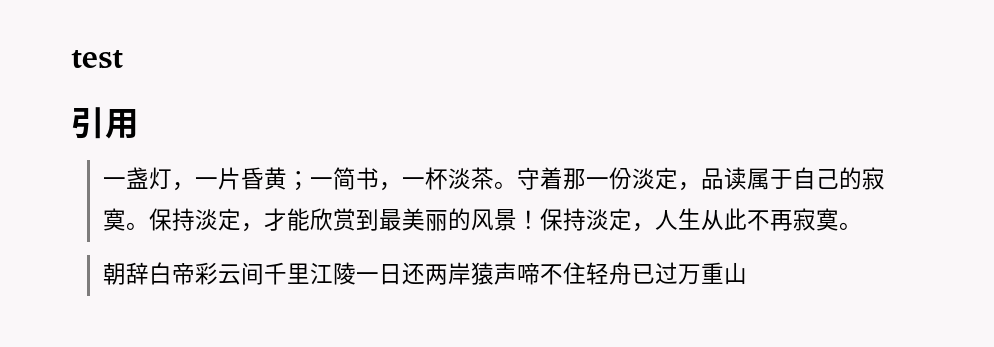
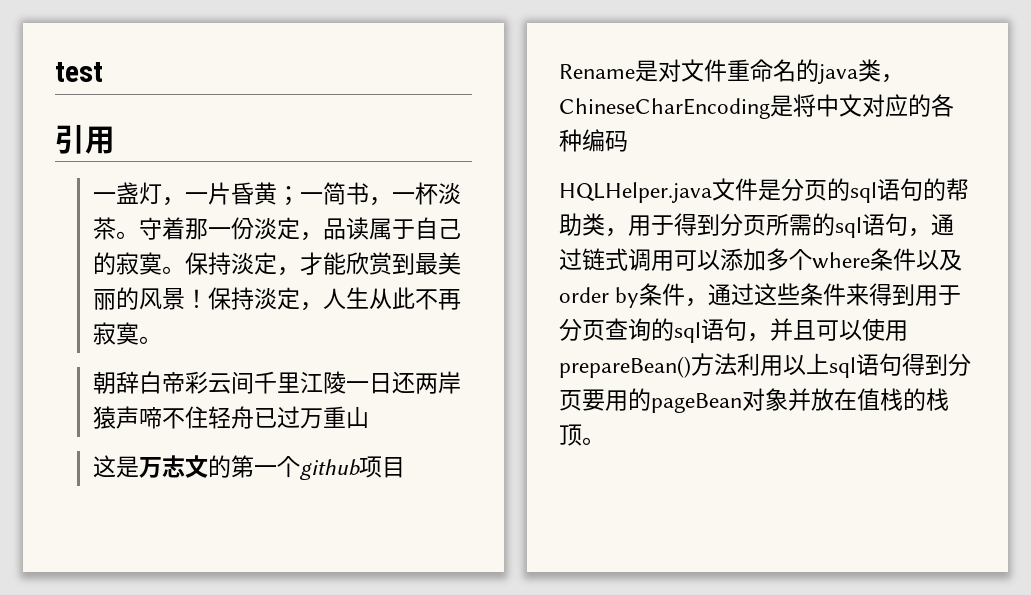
(747, 273) none -> [93,455,406,480] [559,59,904,84] [559,94,954,119] [559,129,628,152] [559,178,969,203] [559,213,954,238] [559,248,962,271] [559,283,962,308] [559,318,908,343] [559,353,971,378] [559,388,949,413] [559,424,605,446] // 这是万志文的第一个github项目 // Rename是对文件重命名的java类，ChineseCharEncoding是将中文对应的各种编码 // HQLHelper.java文件是分页的sql语句的帮助类，用于得到分页所需的sql语句，通过链式调用可以添加多个where条件以及order by条件，通过这些条件来得到用于分页查询的sql语句，并且可以使用prepareBean()方法利用以上sql语句得到分页要用的pageBean对象并放在值栈的栈顶。

